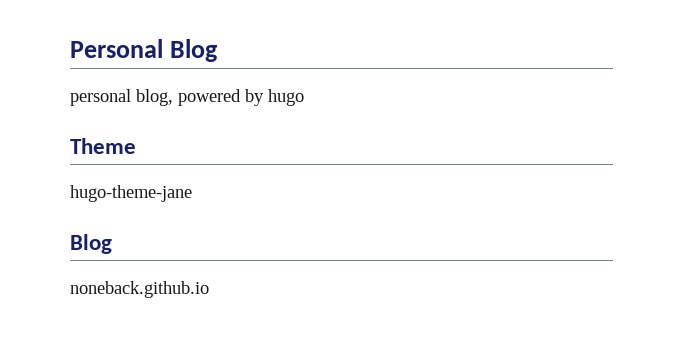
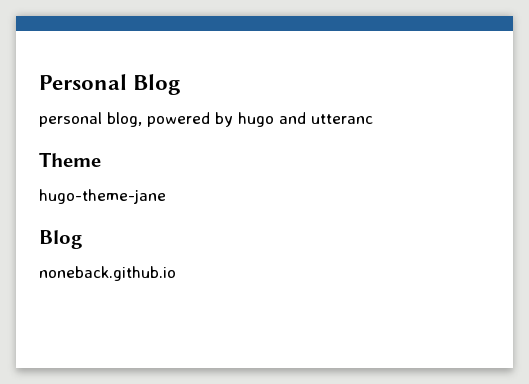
(304, 97) none -> [279,112,373,124] and utteranc

